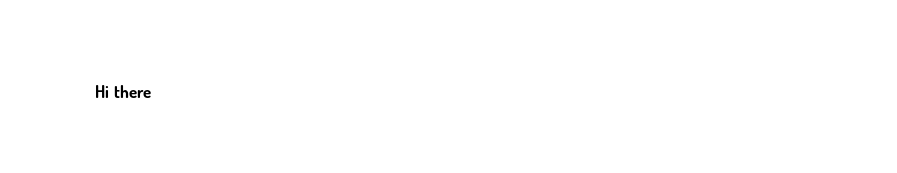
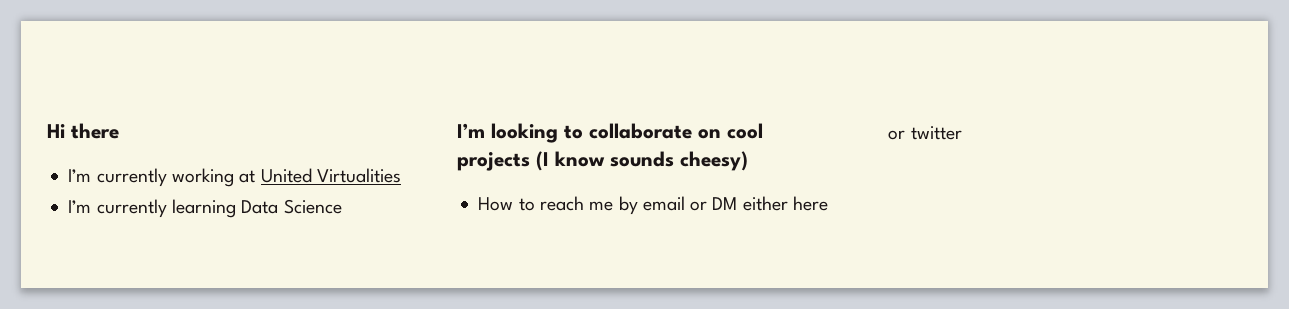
(151, 91) none -> [68,168,401,187] [68,199,342,218] [457,123,763,143] [457,151,748,171] [478,196,828,215] [888,126,962,140] // I’m currently working at United Virtualities // I’m currently learning Data Science // I’m looking to collaborate on cool projects (I know sounds cheesy) // How to reach me by email or DM either here or twitter

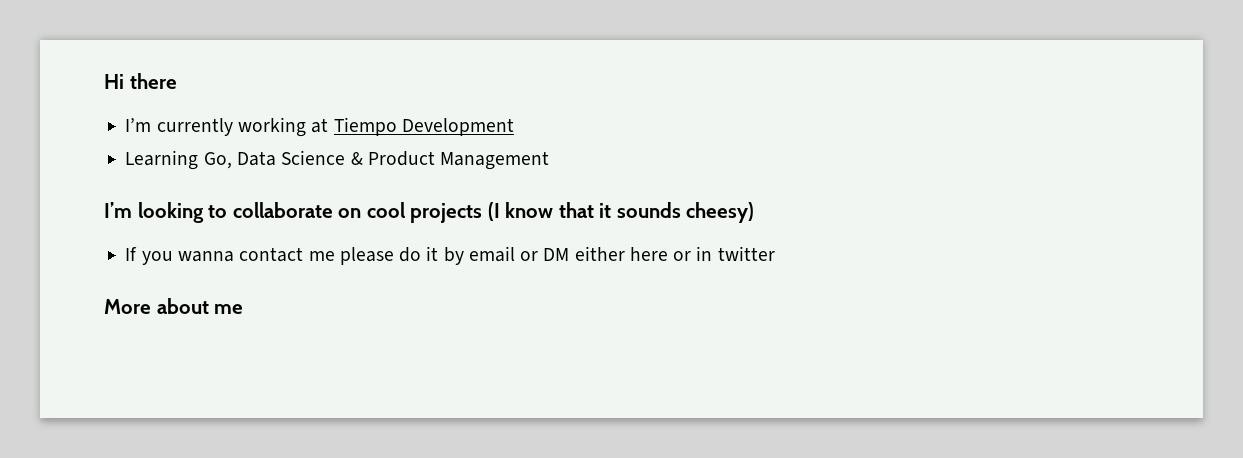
[260,168,401,183] [68,199,236,218] United Virtualities // I’m currently learning -> [333,117,514,136] [125,150,232,170] Tiempo Development // Learning Go,
(342, 206) none -> [350,151,550,170] & Product Management
(605, 159) none -> [558,202,612,218] that it
[478,196,614,211] How to reach me -> [125,246,439,265] If you wanna contact me please do it
(906, 135) none -> [696,246,713,261] in
(962, 133) none -> [104,298,244,314] // More about me

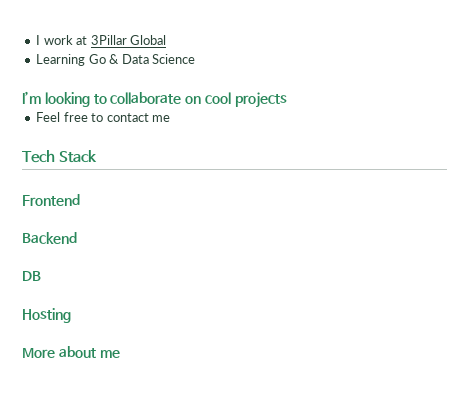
[104,73,177,89] [125,117,514,137] Hi there // I’m currently working at Tiempo Development -> [36,35,167,45] I work at 3Pillar Global
[203,152,232,169] Go, -> [88,54,120,64] Go &
[350,151,550,170] & Product Management -> (196, 59) none
[487,202,755,223] [125,246,775,265] (I know that it sounds cheesy) // If you wanna contact me please do it by email or DM either here or in twitter -> [36,112,171,122] [22,150,98,163] [22,194,80,206] [22,232,77,244] [22,271,41,281] [22,308,71,323] // Feel free to contact me // Tech Stack // Frontend // Backend // DB // Hosting

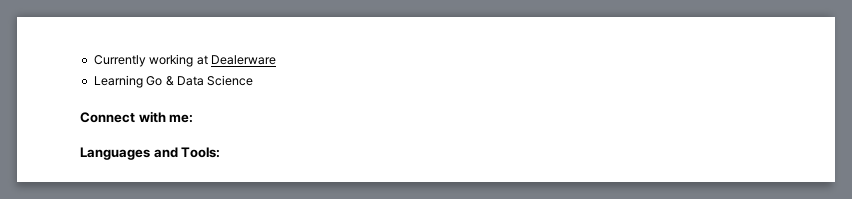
[36,35,167,45] I work at 3Pillar Global -> [93,54,276,67] Currently working at Dealerware
[22,91,287,108] [36,112,171,122] [22,150,98,163] [22,194,80,206] [22,232,77,244] [22,271,41,281] [22,308,71,323] [22,346,120,358] I’m looking to collaborate on cool projects // Feel free to contact me // Tech Stack // Frontend // Backend // DB // Hosting // More about me -> [80,111,194,123] [80,147,221,160] Connect with me: // Languages and Tools:

